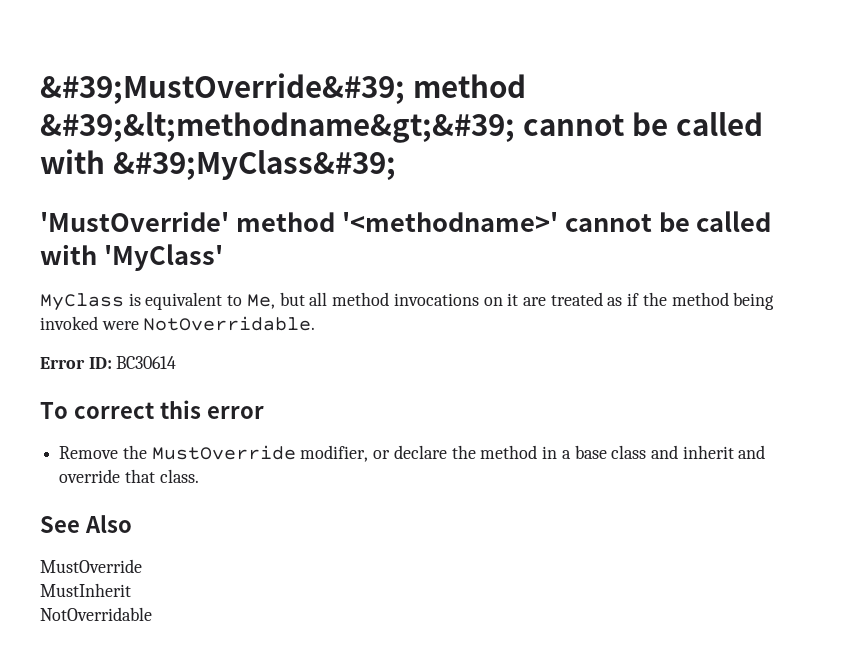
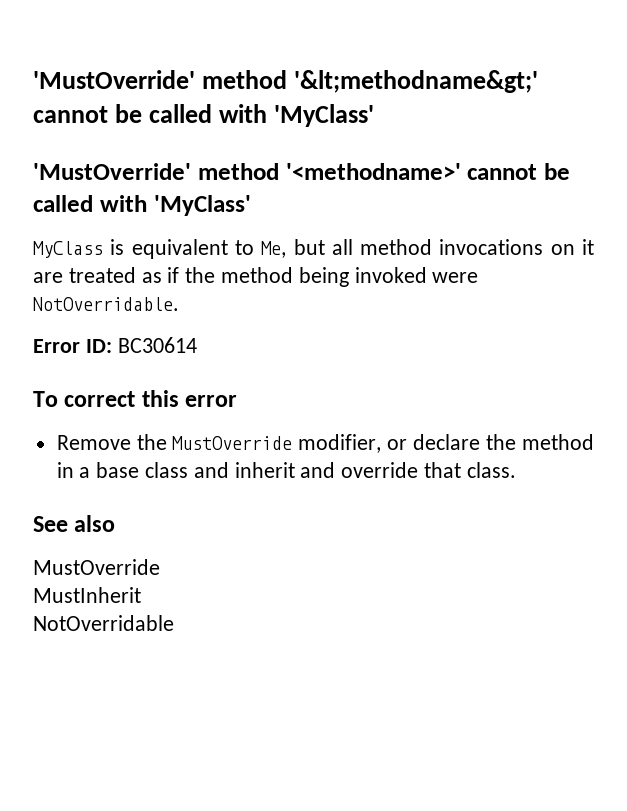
[40,73,526,104] [40,112,763,143] [40,149,396,180] &#39;MustOverride&#39; method &#39;&lt;methodname&gt;&#39; cannot be called with &#39;MyClass&#39; -> [33,70,539,93] [33,104,375,127] 'MustOverride' method '&lt;methodname&gt;' cannot be called with 'MyClass'
[84,515,132,533] Also -> [74,515,116,532] also

